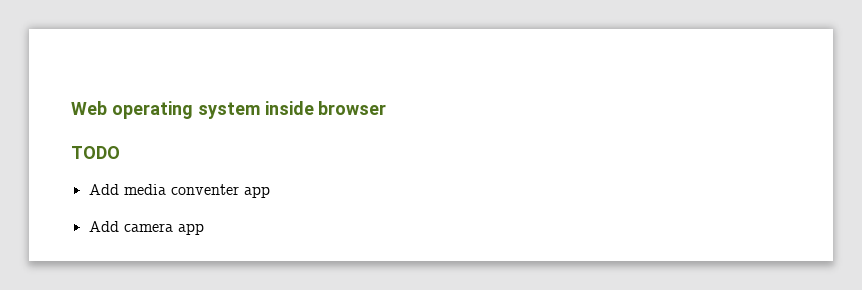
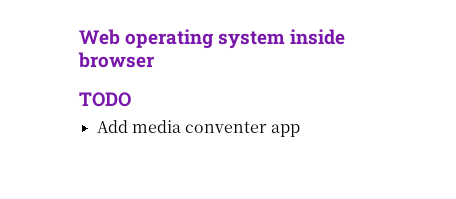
[88,221,204,235] // Add camera app -> (300, 130) none

